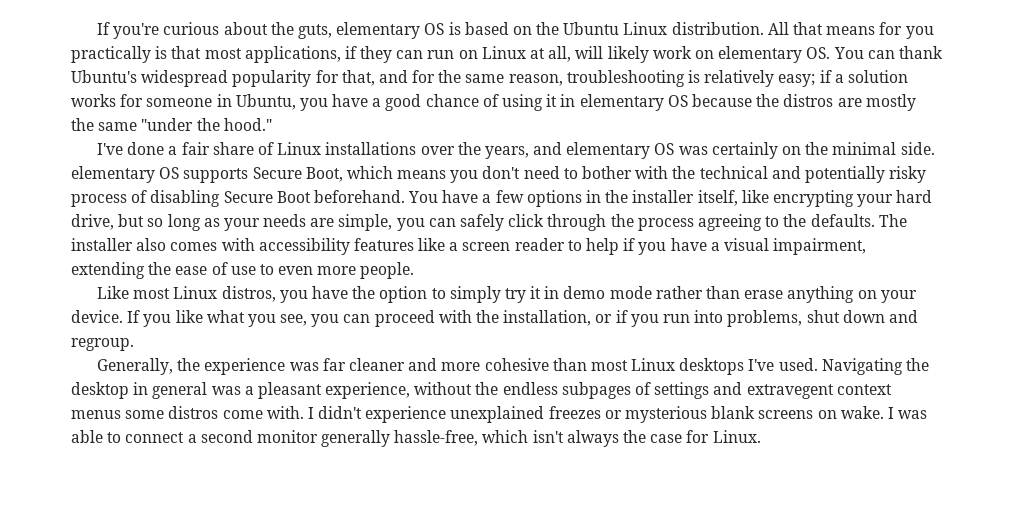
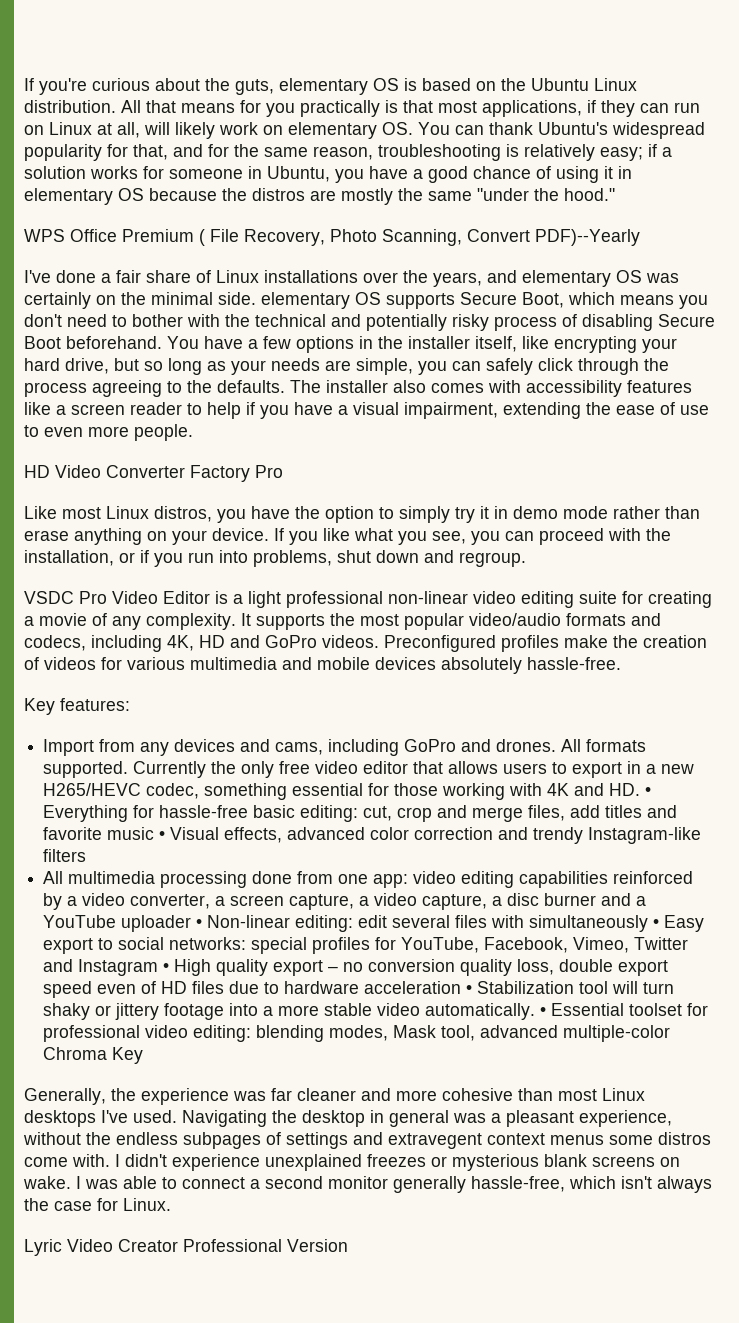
(272, 124) none -> [24,229,640,246] // WPS Office Premium ( File Recovery, Photo Scanning, Convert PDF)--Yearly
(415, 270) none -> [24,465,283,482] // HD Video Converter Factory Pro
(134, 344) none -> [24,591,712,608] [24,613,661,630] [24,635,707,652] [24,657,621,674] [24,698,130,715] [43,739,647,756] [43,761,695,778] [43,783,652,800] [43,805,678,822] [43,827,702,844] [43,849,87,862] [43,871,694,888] [43,893,647,910] [43,915,705,932] [43,937,689,954] [43,959,669,976] [43,981,675,998] [43,1003,709,1020] [43,1025,671,1042] [43,1047,144,1064] // VSDC Pro Video Editor is a light professional non-linear video editing suite for creating a movie of any complexity. It supports the most popular video/audio formats and codecs, including 4K, HD and GoPro videos. Preconfigured profiles make the creation of videos for various multimedia and mobile devices absolutely hassle-free. // Key features: // Import from any devices and cams, including GoPro and drones. All formats supported. Сurrently the only free video editor that allows users to export in a new H265/HEVC codec, something essential for those working with 4K and HD. • Everything for hassle-free basic editing: cut, crop and merge files, add titles and favorite music • Visual effects, advanced color correction and trendy Instagram-like filters // All multimedia processing done from one app: video editing capabilities reinforced by a video converter, a screen capture, a video capture, a disc burner and a YouTube uploader • Non-linear editing: edit several files with simultaneously • Easy export to social networks: special profiles for YouTube, Facebook, Vimeo, Twitter and Instagram • High quality export – no conversion quality loss, double export speed even of HD files due to hardware acceleration • Stabilization tool will turn shaky or jittery footage into a more stable video automatically. • Essential toolset for professional video editing: blending modes, Mask tool, advanced multiple-color Chroma Key
(761, 436) none -> [24,1239,348,1256] // Lyric Video Creator Professional Version

